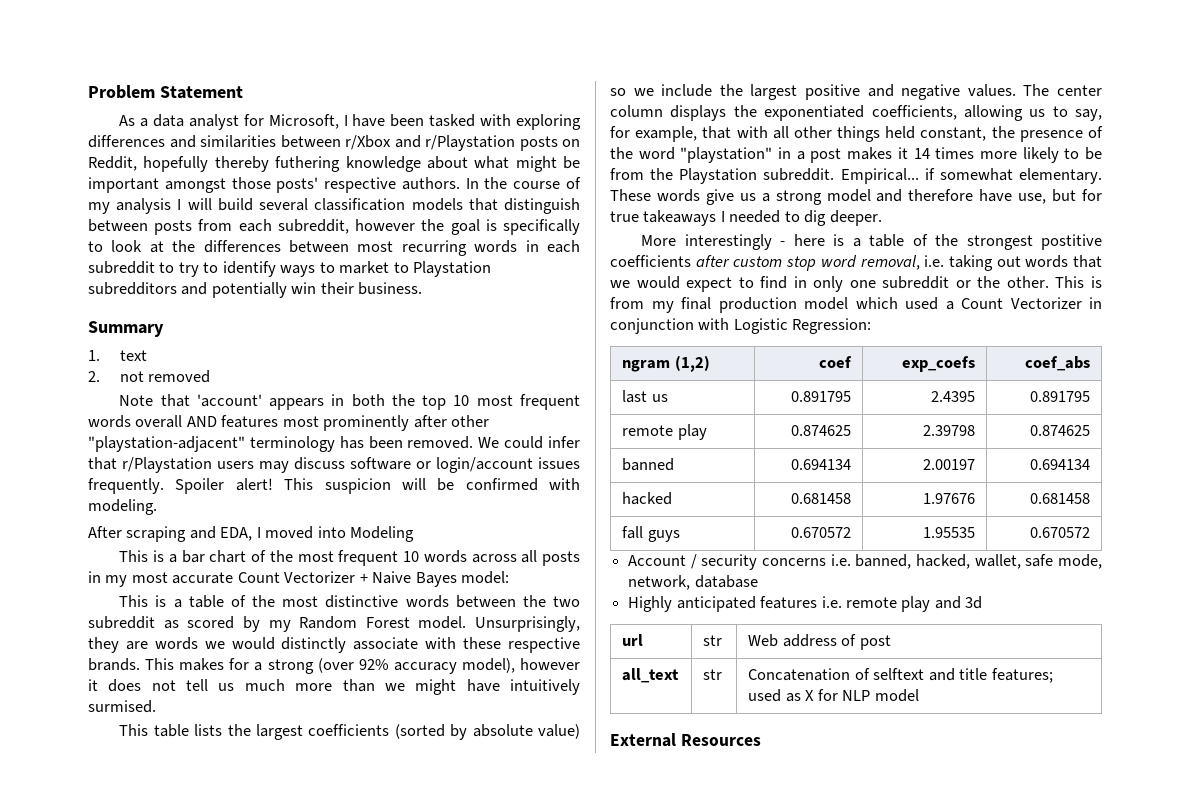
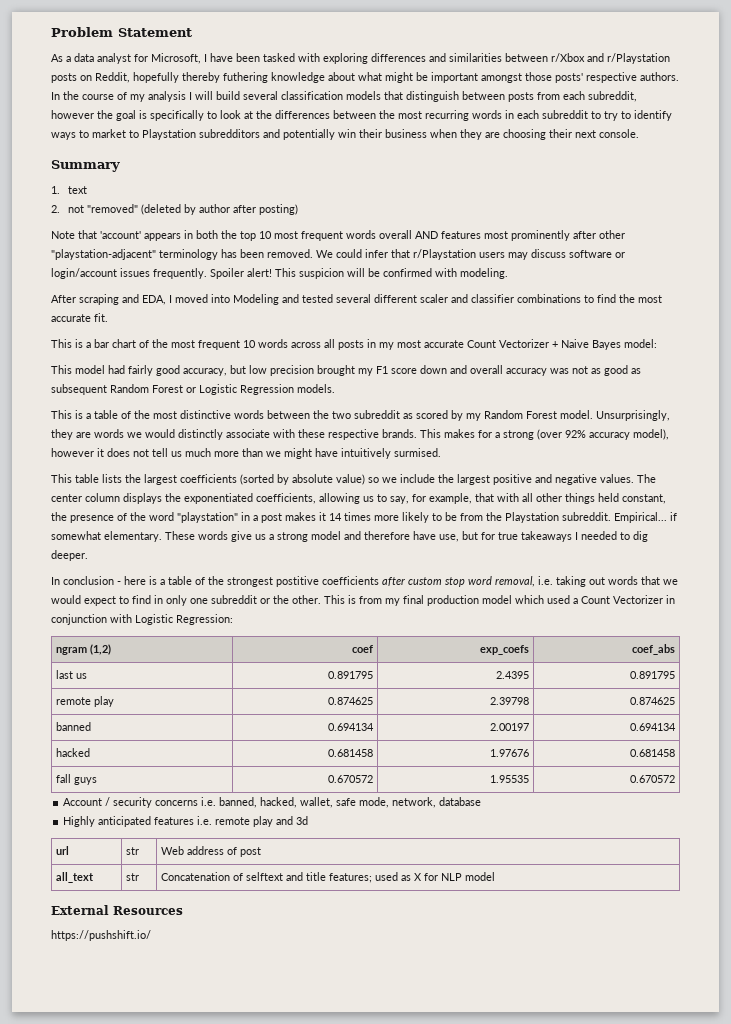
(349, 246) none -> [379,110,395,119] the
[358,282,423,295] business. -> [385,129,639,140] business when they are choosing their next console.
[148,370,211,383] removed -> [87,204,299,215] "removed" (deleted by author after posting)
(415, 534) none -> [282,294,662,303] [51,313,108,322] and tested several different scaler and classifier combinations to find the most accurate fit.
(510, 577) none -> [51,365,641,376] [51,384,335,395] // This model had fairly good accuracy, but low precision brought my F1 score down and overall accuracy was not as good as subsequent Random Forest or Logistic Regression models.
[641,234,772,250] More interestingly -> [51,576,114,585] In conclusion
(761, 740) none -> [51,930,151,941] // https://pushshift.io/

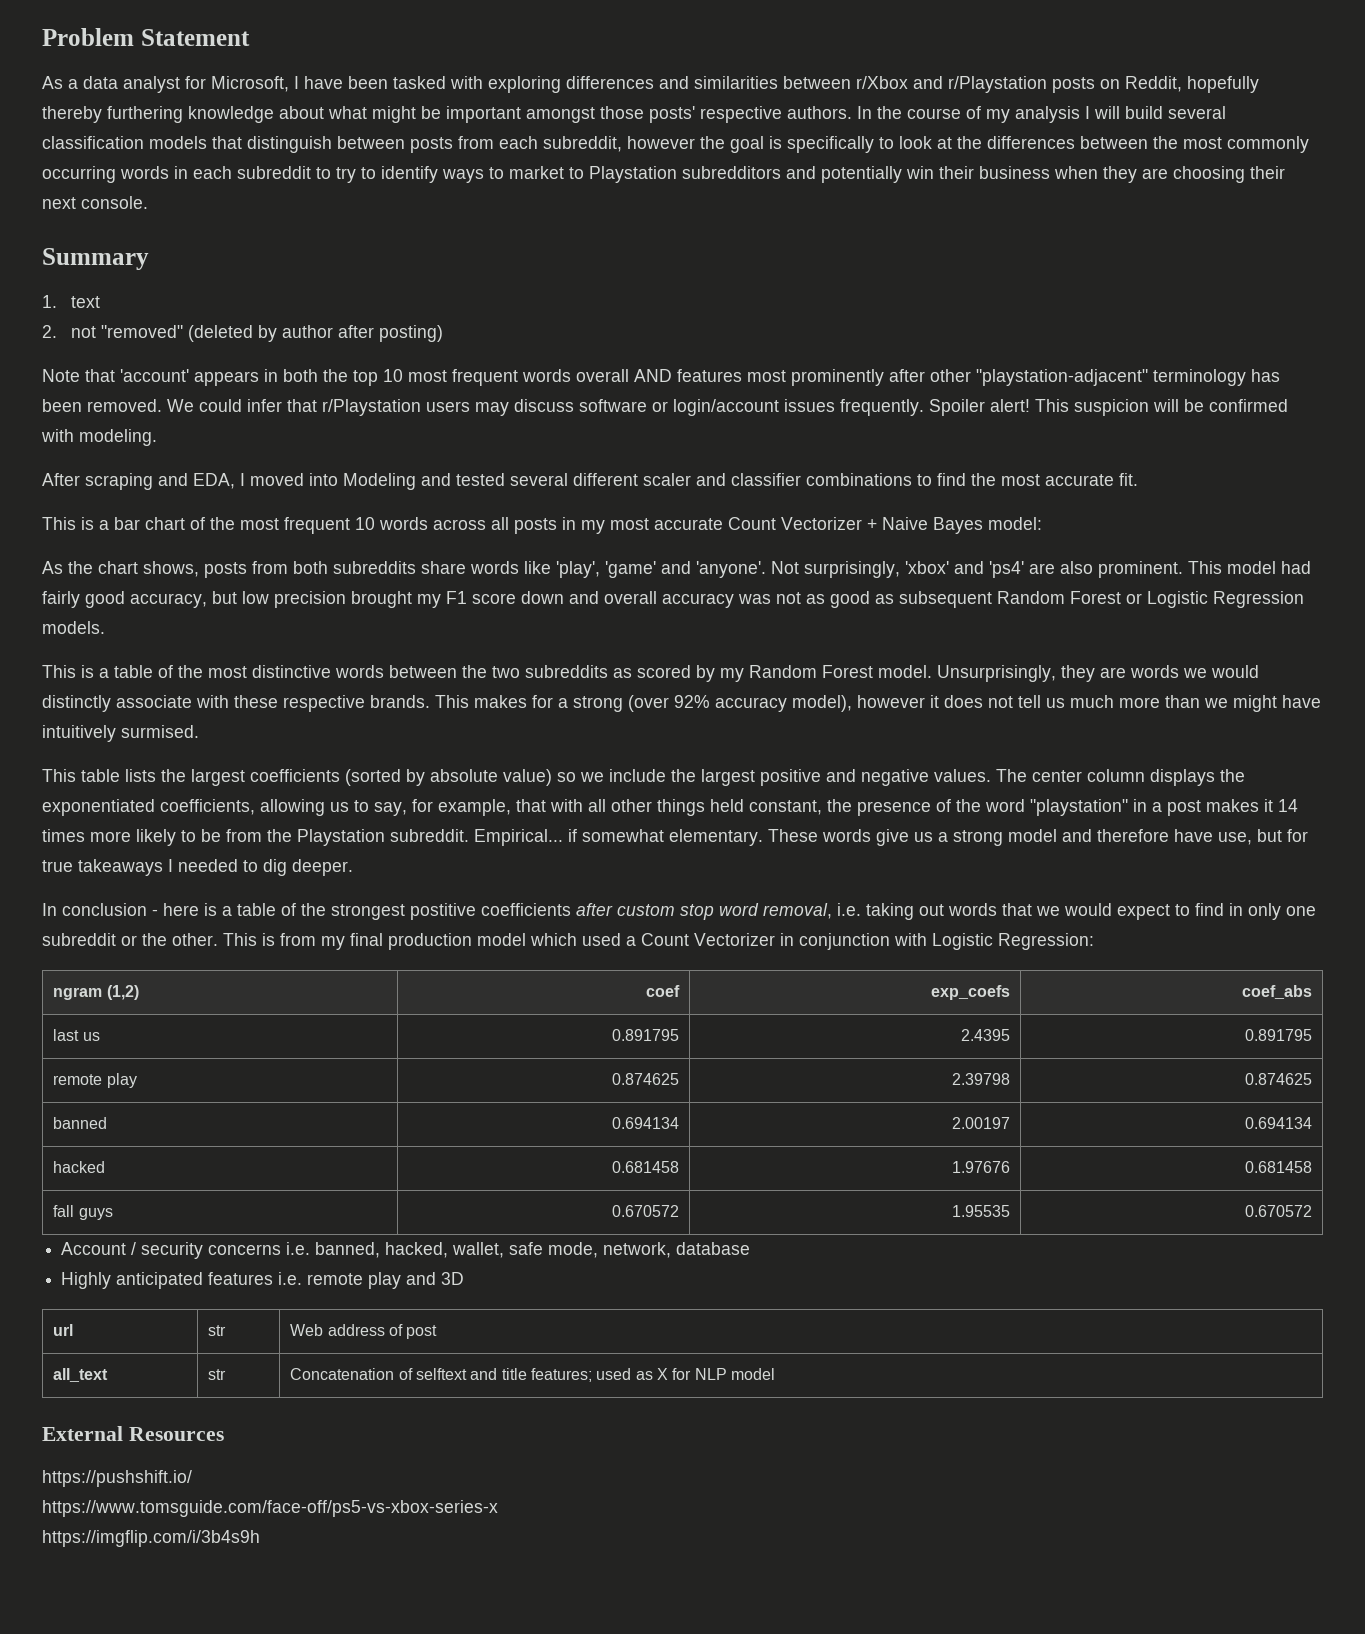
[223,72,268,83] futhering -> [107,106,183,123] furthering
[425,110,469,121] recurring -> [1227,136,1309,153] [42,166,116,183] commonly occurring
(657, 343) none -> [42,561,1183,578] As the chart shows, posts from both subreddits share words like 'play', 'game' and 'anyone'. Not surprisingly, 'xbox' and 'ps4' are also prominent.
[354,410,400,419] subreddit -> [525,665,608,678] subreddits
[296,816,309,825] 3d -> [441,1272,465,1285] 3D
(151, 935) none -> [42,1500,498,1517] [42,1530,260,1547] // https://www.tomsguide.com/face-off/ps5-vs-xbox-series-x // https://imgflip.com/i/3b4s9h

